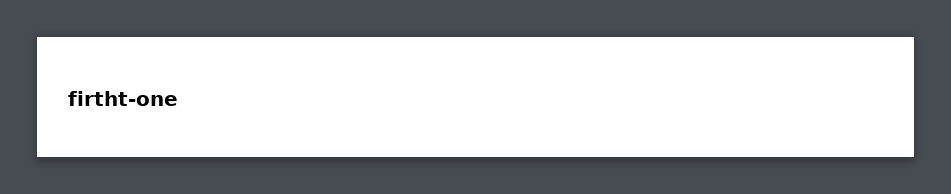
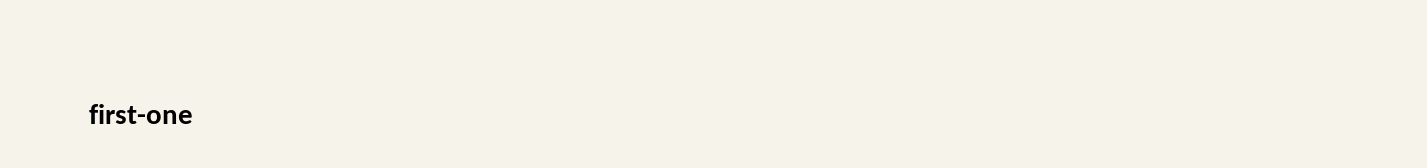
[68,91,178,106] firtht-one -> [89,104,193,124] first-one

